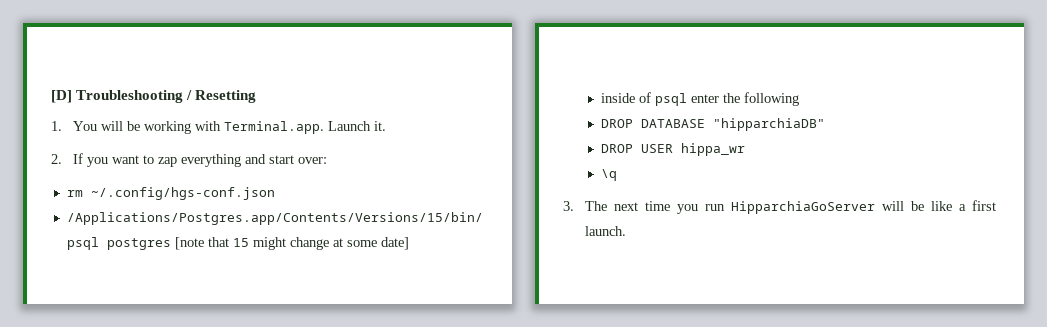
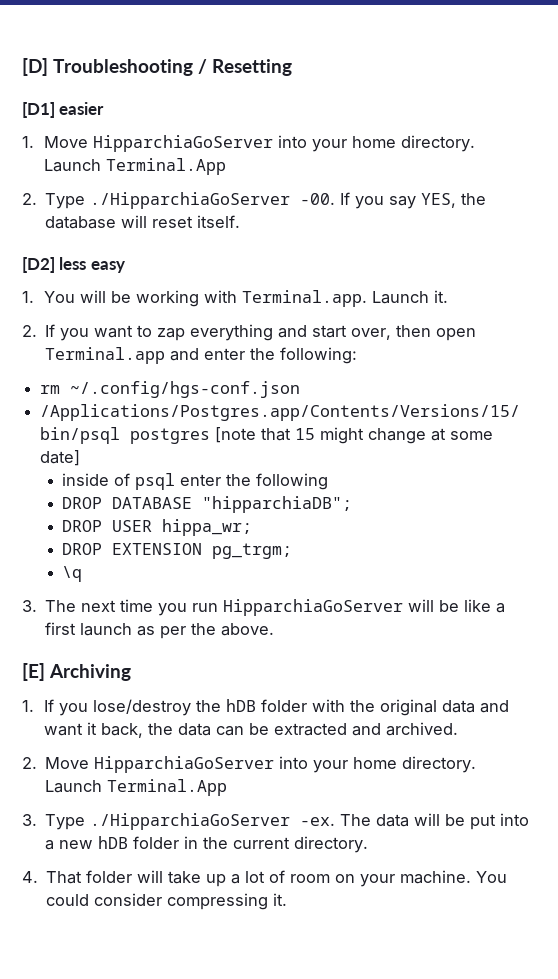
(257, 96) none -> [22,102,105,118] [22,135,476,152] [44,158,227,175] [22,192,487,209] [45,215,241,229] [22,257,125,273] // [D1] easier // 1. Move HipparchiaGoServer into your home directory. Launch Terminal.App // 2. Type ./HipparchiaGoServer -00. If you say YES, the database will reset itself. // [D2] less easy
[298,157,328,164] over: -> [351,325,477,341] [45,347,358,364] over, then open Terminal.app and enter the following:
[713,118,826,131] "hipparchiaDB" -> [202,496,353,513] "hipparchiaDB";
[681,143,746,156] hippa_wr -> [162,519,253,536] [62,543,293,559] hippa_wr; // DROP EXTENSION pg_trgm;
[585,226,627,236] launch. -> [80,623,275,639] [22,663,131,681] [22,699,510,716] [44,722,459,738] [22,756,477,773] [45,779,228,796] [22,813,530,830] [45,836,369,853] [22,870,508,887] [46,893,288,910] launch as per the above. // [E] Archiving // 1. If you lose/destroy the hDB folder with the original data and want it back, the data can be extracted and archived. // 2. Move HipparchiaGoServer into your home directory. Launch Terminal.App // 3. Type ./HipparchiaGoServer -ex. The data will be put into a new hDB folder in the current directory. // 4. That folder will take up a lot of room on your machine. You could consider compressing it.

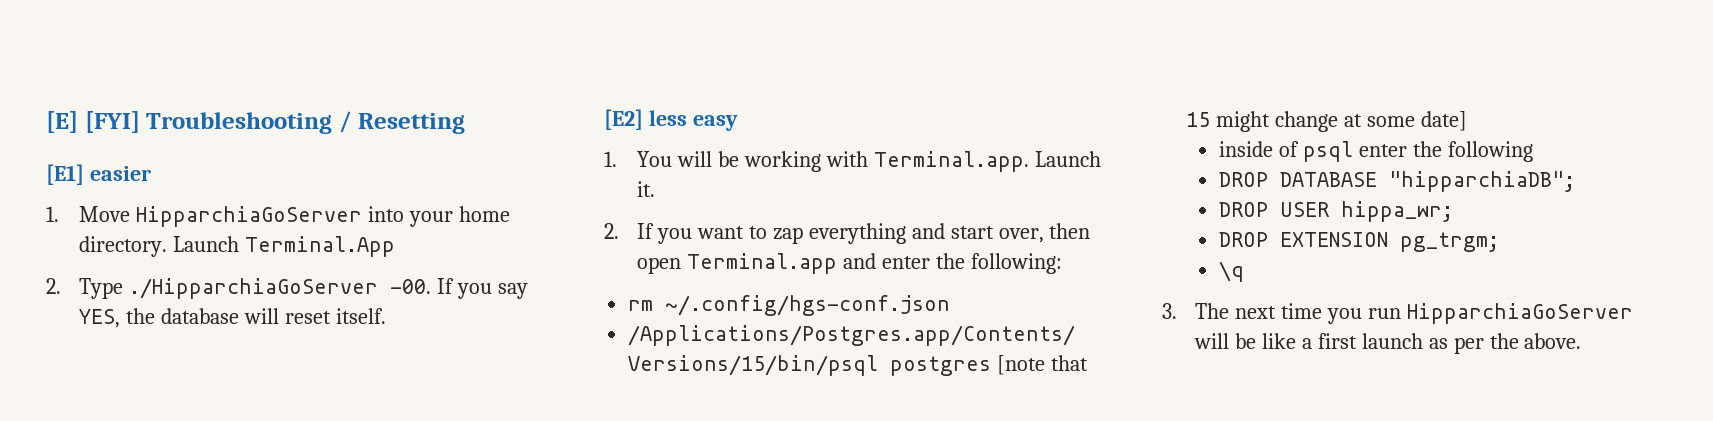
[22,58,48,76] [D] -> [46,111,140,133] [E] [FYI]
[22,102,55,118] [D1] -> [46,164,84,185] [E1]
[22,257,55,273] [D2] -> [604,109,643,130] [E2]
[22,663,131,681] [22,699,510,716] [44,722,459,738] [22,756,477,773] [45,779,228,796] [22,813,530,830] [45,836,369,853] [22,870,508,887] [46,893,288,910] // [E] Archiving // 1. If you lose/destroy the hDB folder with the original data and want it back, the data can be extracted and archived. // 2. Move HipparchiaGoServer into your home directory. Launch Terminal.App // 3. Type ./HipparchiaGoServer -ex. The data will be put into a new hDB folder in the current directory. // 4. That folder will take up a lot of room on your machine. You could consider compressing it. -> (1582, 341) none

